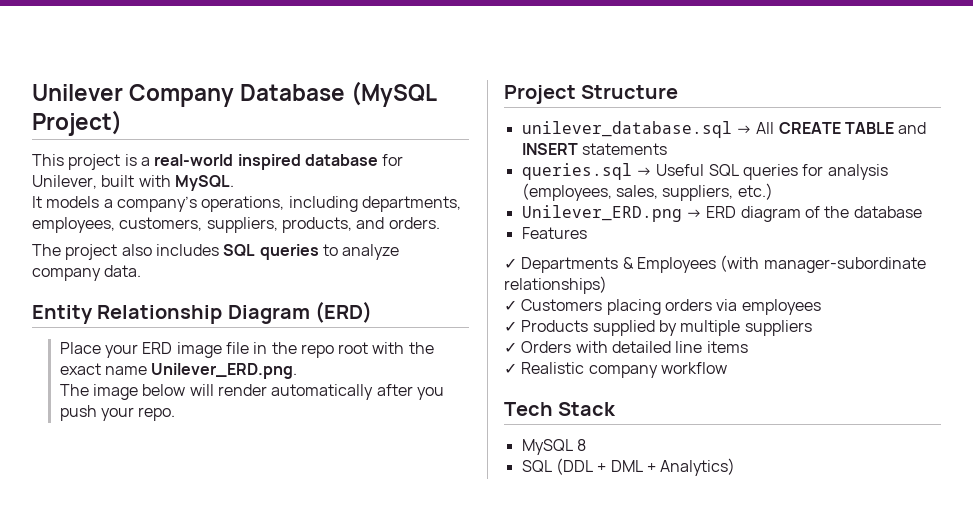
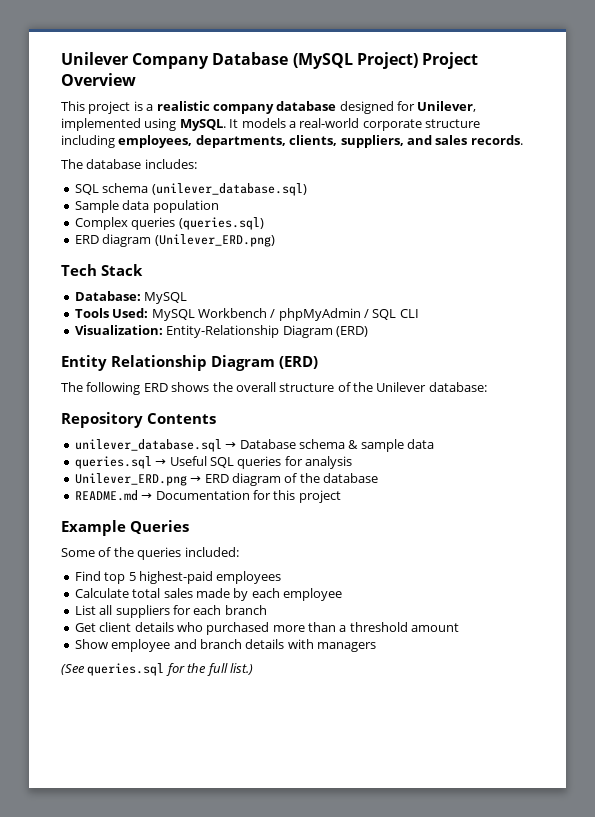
(122, 123) none -> [421,52,478,69] [61,73,136,86] Project Overview
[154,154,404,170] [32,175,171,189] real-world inspired database for Unilever, built with -> [156,101,477,114] [61,118,177,131] realistic company database designed for Unilever, implemented using
(234, 183) // -> (226, 125) none
[116,196,461,212] [32,217,440,233] [32,244,400,260] [32,265,142,281] [32,301,373,324] [59,342,434,358] [59,363,298,379] [59,384,444,400] [59,405,176,421] [504,85,679,104] [521,121,927,138] [521,143,667,155] company’s operations, including departments, employees, customers, suppliers, products, and orders. // The project also includes SQL queries to analyze company data. // Entity Relationship Diagram (ERD) // Place your ERD image file in the repo root with the exact name Unilever_ERD.png. // The image below will render automatically after you push your repo. // Project Structure // unilever_database.sql → All CREATE TABLE and INSERT statements -> [299,118,480,131] [61,135,523,148] [61,159,197,169] [74,183,307,196] [74,200,219,213] [74,217,264,230] [74,234,275,247] [61,264,143,276] [74,291,188,304] [74,308,419,321] [74,325,368,338] [61,355,318,371] [61,382,487,395] [61,412,216,428] [74,439,434,452] real-world corporate structure including employees, departments, clients, suppliers, and sales records. // The database includes: // SQL schema (unilever_database.sql) // Sample data population // Complex queries (queries.sql) // ERD diagram (Unilever_ERD.png) // Tech Stack // Database: MySQL // Tools Used: MySQL Workbench / phpMyAdmin / SQL CLI // Visualization: Entity-Relationship Diagram (ERD) // Entity Relationship Diagram (ERD) // The following ERD shows the overall structure of the Unilever database: // Repository Contents // unilever_database.sql → Database schema & sample data
[521,183,773,201] (employees, sales, suppliers, etc.) -> (352, 462) none
[521,227,587,239] [504,255,926,273] [504,276,607,294] [504,299,821,315] [504,320,812,336] [504,341,748,353] [504,362,727,378] [504,402,617,416] [521,439,586,455] [521,458,736,476] Features // ✓ Departments & Employees (with manager-subordinate relationships) // ✓ Customers placing orders via employees // ✓ Products supplied by multiple suppliers // ✓ Orders with detailed line items // ✓ Realistic company workflow // Tech Stack // MySQL 8 // SQL (DDL + DML + Analytics) -> [74,490,341,503] [61,520,189,536] [61,547,239,560] [74,571,282,584] [74,588,342,601] [74,605,267,618] [74,622,460,635] [74,639,376,652] [61,663,253,676] README.md → Documentation for this project // Example Queries // Some of the queries included: // Find top 5 highest-paid employees // Calculate total sales made by each employee // List all suppliers for each branch // Get client details who purchased more than a threshold amount // Show employee and branch details with managers // (See queries.sql for the full list.)

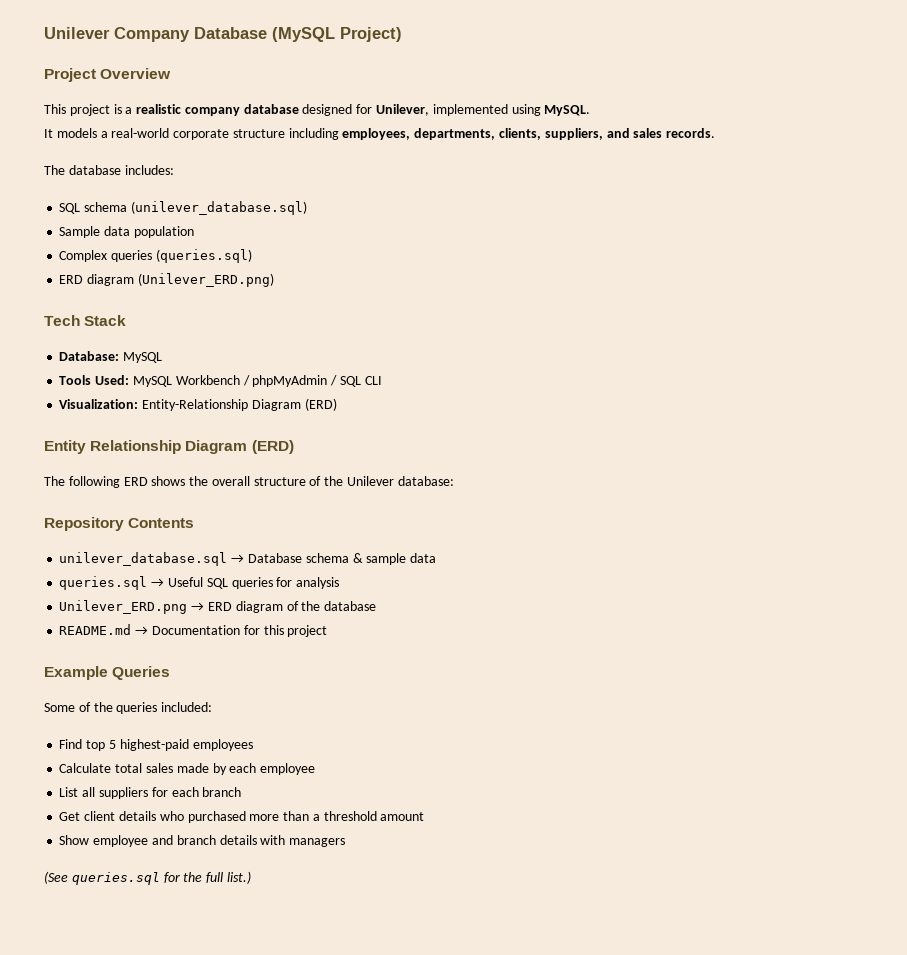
(418, 60) none -> (402, 34) //
(226, 125) none -> (591, 110) //

